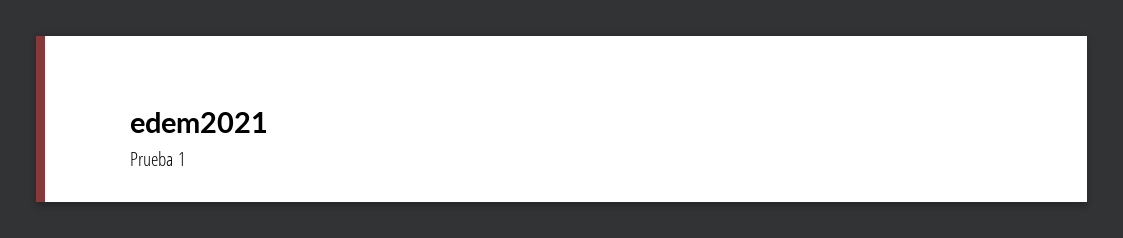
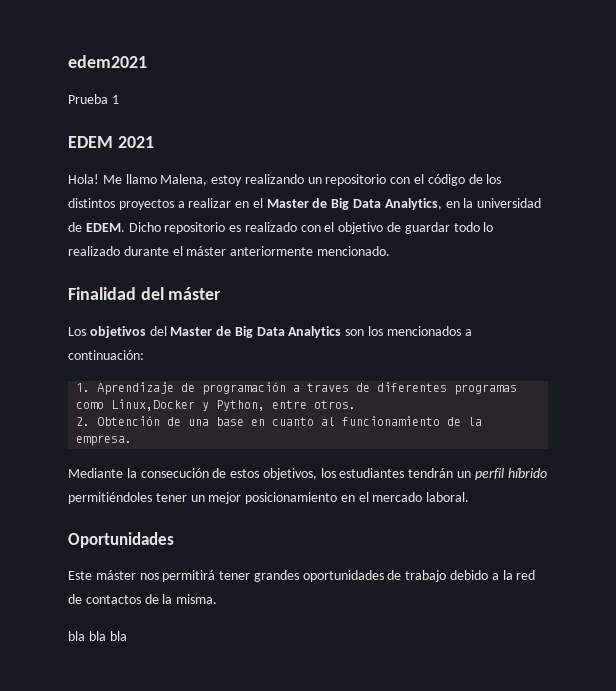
(186, 159) none -> [68,136,154,148] [68,174,502,186] [68,198,542,210] [68,222,494,234] [68,246,390,256] [68,287,222,300] [68,326,472,338] [68,350,144,360] [76,382,518,395] [76,399,357,411] [76,416,483,426] [76,435,133,446] [68,468,547,480] [68,492,470,504] [68,532,174,548] [68,570,536,582] [68,594,218,604] [68,631,127,641] // EDEM 2021 // Hola! Me llamo Malena, estoy realizando un repositorio con el código de los distintos proyectos a realizar en el Master de Big Data Analytics, en la universidad de EDEM. Dicho repositorio es realizado con el objetivo de guardar todo lo realizado durante el máster anteriormente mencionado. // Finalidad del máster // Los objetivos del Master de Big Data Analytics son los mencionados a continuación: // 1. Aprendizaje de programación a traves de diferentes programas como Linux,Docker y Python, entre otros. // 2. Obtención de una base en cuanto al funcionamiento de la empresa. // Mediante la consecución de estos objetivos, los estudiantes tendrán un perfil híbrido permitiéndoles tener un mejor posicionamiento en el mercado laboral. // Oportunidades // Este máster nos permitirá tener grandes oportunidades de trabajo debido a la red de contactos de la misma. // bla bla bla

